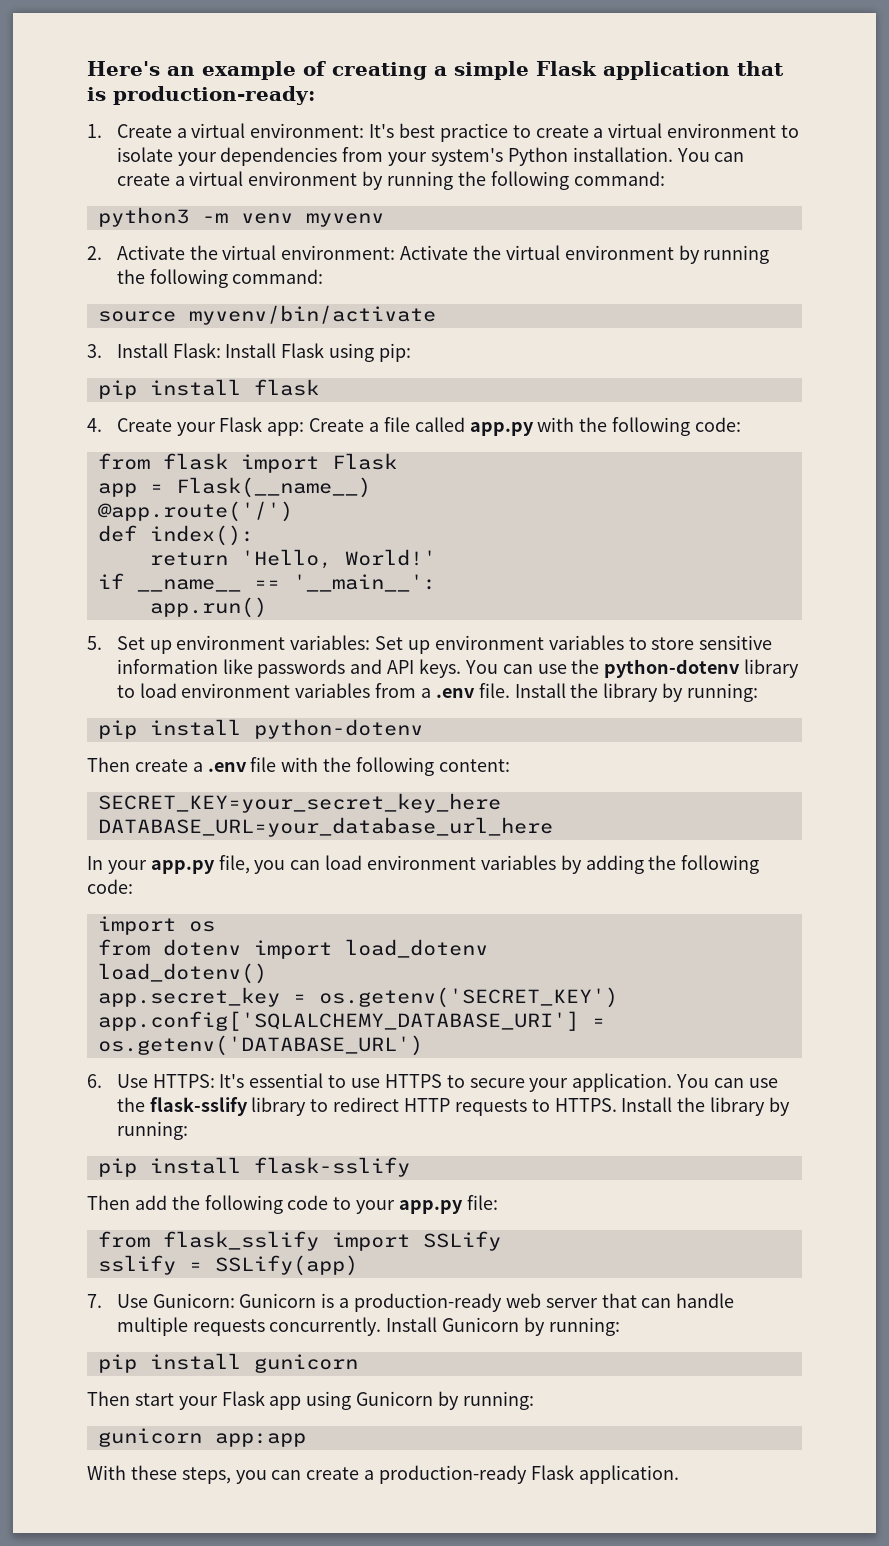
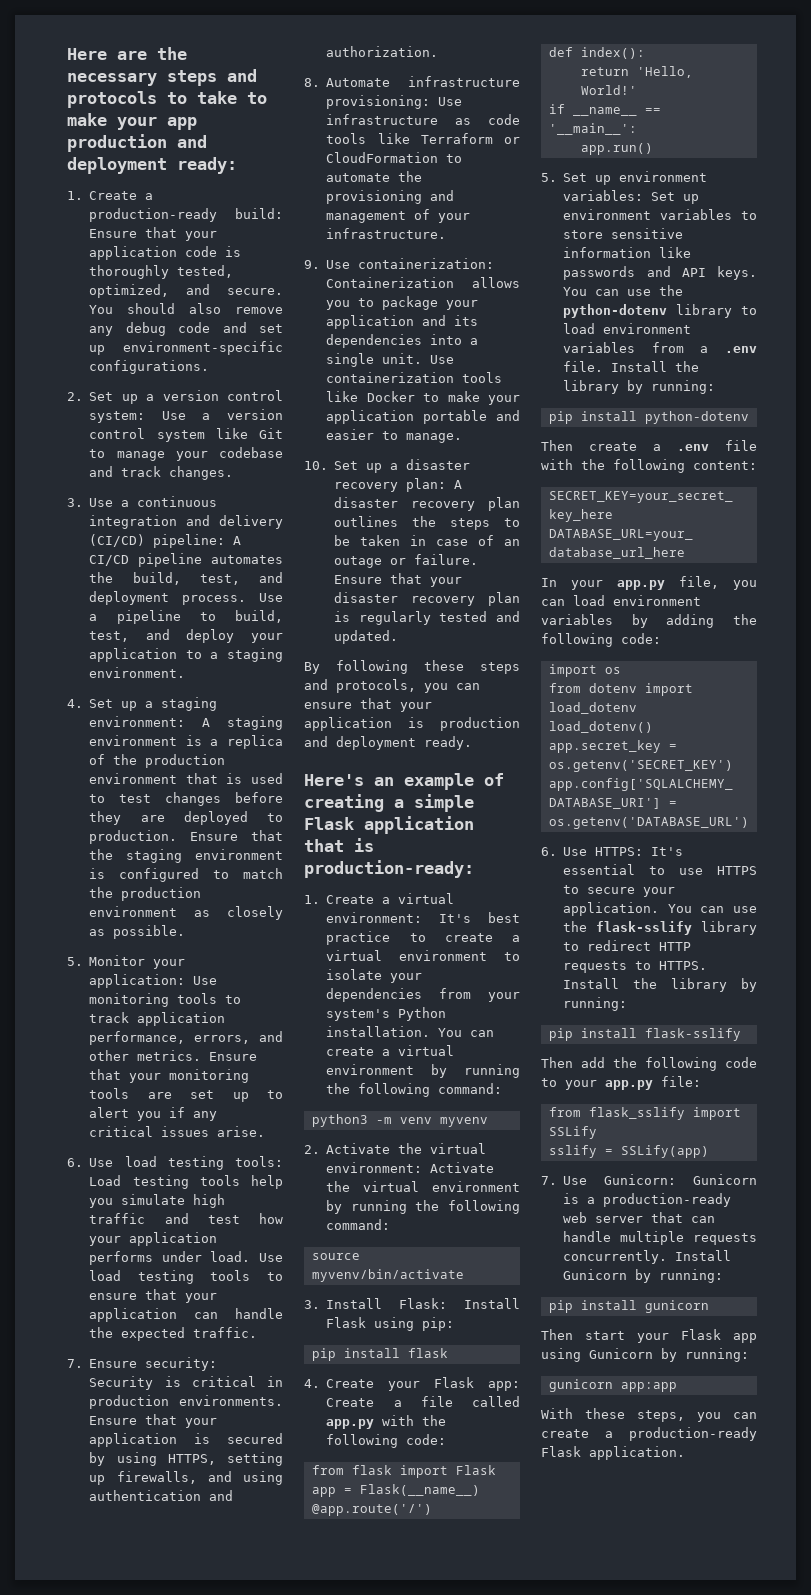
(87, 68) none -> [67,47,187,60] [67,69,257,86] [67,91,267,108] [67,113,197,130] [67,134,207,152] [67,157,237,174] [67,191,154,200] [89,208,283,222] [89,227,218,241] [89,246,242,260] [89,265,234,279] [89,284,283,298] [89,303,283,314] [89,322,283,336] [89,341,283,355] [89,360,210,374] [67,390,283,404] [89,409,283,423] [89,428,283,442] [89,447,283,461] [89,466,234,480] [67,496,218,507] [89,515,283,529] [89,534,242,548] [89,553,283,567] [89,572,283,585] [89,591,283,605] [89,610,283,624] [89,629,283,643] [89,648,283,662] [89,667,186,678] [67,697,218,711] [89,716,283,730] [89,735,283,749] [89,754,226,768] [89,773,283,784] [89,792,283,806] [89,811,283,825] [89,830,283,844] [89,849,283,863] [89,868,283,882] [89,887,202,901] [89,906,283,920] [89,925,186,939] [67,955,186,969] [89,974,218,988] [89,993,242,1007] [89,1012,226,1026] [89,1031,283,1045] [89,1050,258,1061] [89,1069,250,1083] [89,1088,283,1102] [89,1107,218,1121] [89,1126,266,1137] [67,1156,283,1170] [89,1175,283,1189] [89,1194,226,1208] [89,1213,283,1224] [89,1232,218,1246] [89,1251,283,1265] [89,1270,283,1284] [89,1289,218,1303] [89,1308,283,1322] [89,1327,258,1341] [67,1357,218,1371] [89,1376,283,1390] [89,1395,283,1409] [89,1414,218,1428] [89,1433,283,1447] [89,1452,283,1466] [89,1471,283,1485] [89,1490,234,1501] [326,46,439,57] [304,76,520,87] [326,95,463,109] [326,114,520,125] [326,133,520,144] [326,152,463,163] [326,171,423,182] [326,190,455,204] [326,209,471,223] [326,228,447,239] [304,258,495,269] [326,277,520,288] [326,296,479,310] [326,315,479,329] [326,334,479,348] [326,353,455,367] [326,372,503,383] [326,391,520,405] [326,410,520,424] [326,429,463,443] [304,459,471,473] [334,478,463,492] [334,497,520,511] [334,516,520,530] [334,535,520,546] [334,554,479,568] [334,573,463,587] [334,592,520,606] [334,611,520,625] [334,630,399,644] [304,660,520,674] [304,679,480,693] [304,698,432,712] [304,717,520,731] [304,736,472,750] Here are the necessary steps and protocols to take to make your app production and deployment ready: // 1. Create a production-ready build: Ensure that your application code is thoroughly tested, optimized, and secure. You should also remove any debug code and set up environment-specific configurations. // 2. Set up a version control system: Use a version control system like Git to manage your codebase and track changes. // 3. Use a continuous integration and delivery (CI/CD) pipeline: A CI/CD pipeline automates the build, test, and deployment process. Use a pipeline to build, test, and deploy your application to a staging environment. // 4. Set up a staging environment: A staging environment is a replica of the production environment that is used to test changes before they are deployed to production. Ensure that the staging environment is configured to match the production environment as closely as possible. // 5. Monitor your application: Use monitoring tools to track application performance, errors, and other metrics. Ensure that your monitoring tools are set up to alert you if any critical issues arise. // 6. Use load testing tools: Load testing tools help you simulate high traffic and test how your application performs under load. Use load testing tools to ensure that your application can handle the expected traffic. // 7. Ensure security: Security is critical in production environments. Ensure that your application is secured by using HTTPS, setting up firewalls, and using authentication and authorization. // 8. Automate infrastructure provisioning: Use infrastructure as code tools like Terraform or CloudFormation to automate the provisioning and management of your infrastructure. // 9. Use containerization: Containerization allows you to package your application and its dependencies into a single unit. Use containerization tools like Docker to make your application portable and easier to manage. // 10. Set up a disaster recovery plan: A disaster recovery plan outlines the steps to be taken in case of an outage or failure. Ensure that your disaster recovery plan is regularly tested and updated. // By following these steps and protocols, you can ensure that your application is production and deployment ready. //

